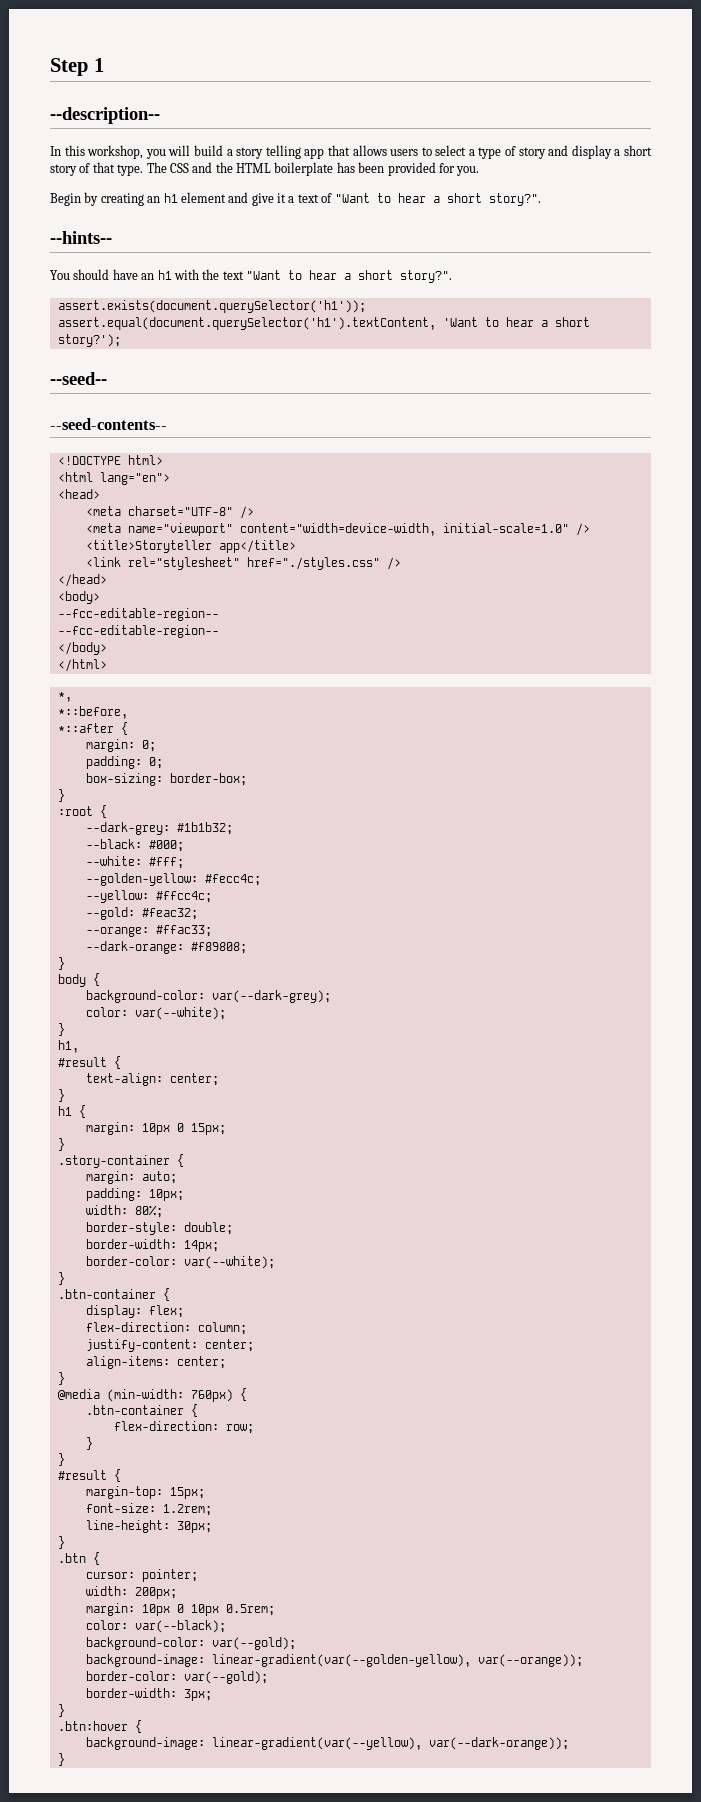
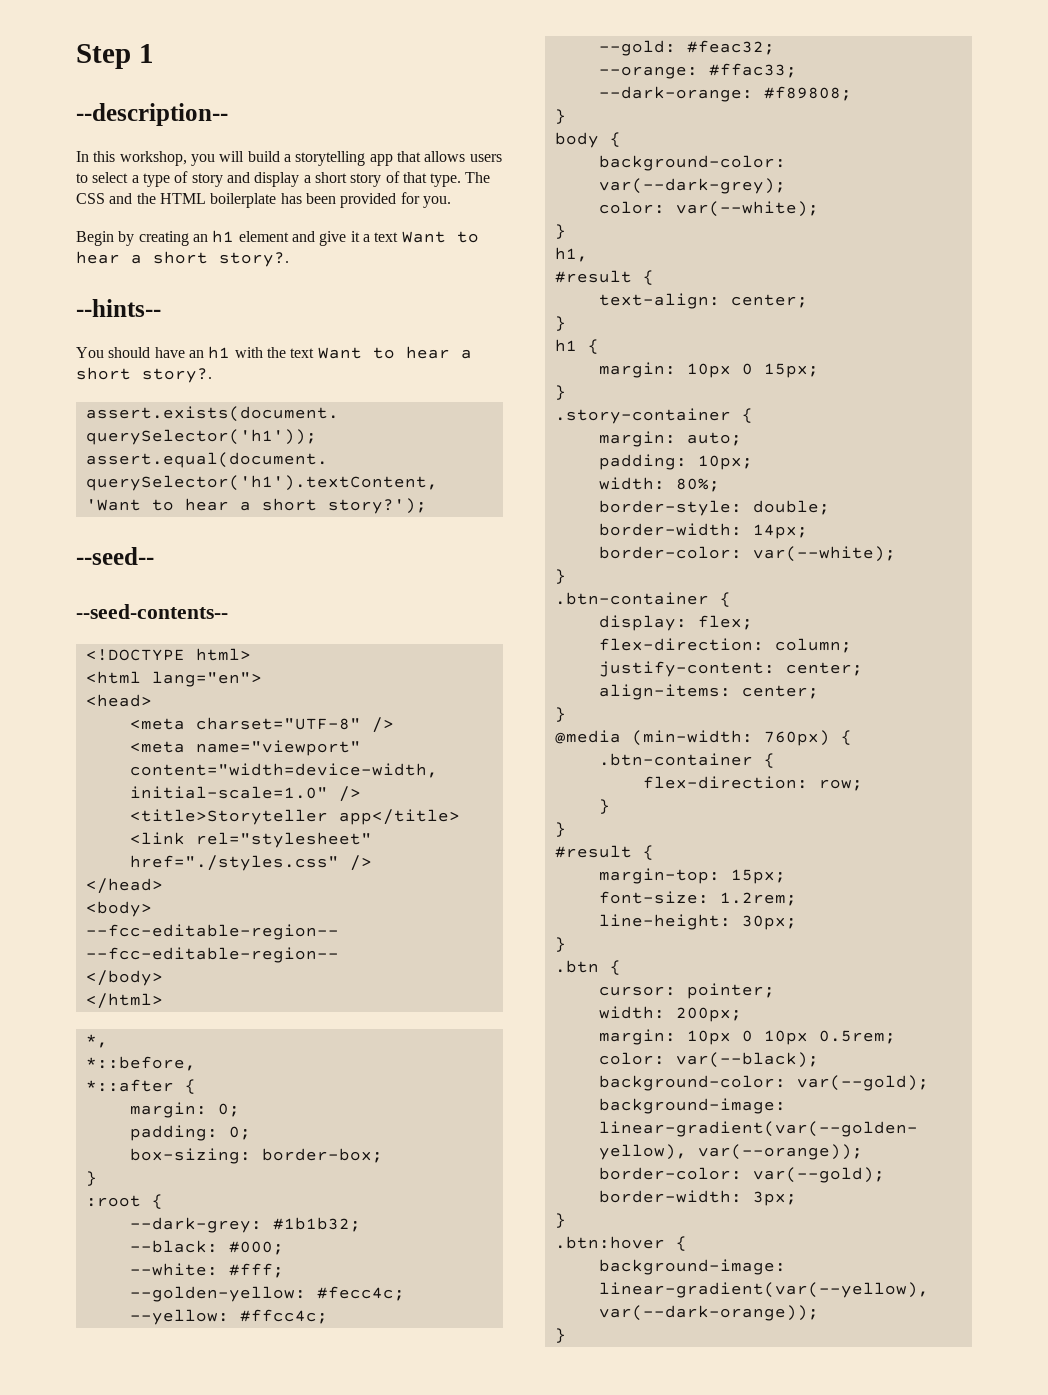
[236,145,301,159] story telling -> [295,151,366,166] storytelling
[321,193,541,206] of "Want to hear a short story?". -> [401,231,479,243] [76,251,289,267] Want to hear a short story?.
[246,270,452,283] "Want to hear a short story?". -> [317,346,472,359] [76,367,212,383] Want to hear a short story?.

